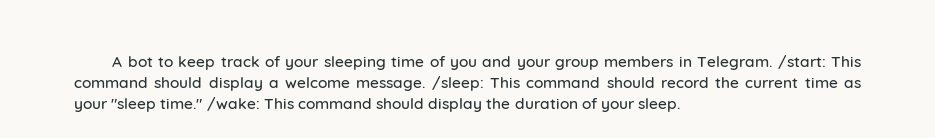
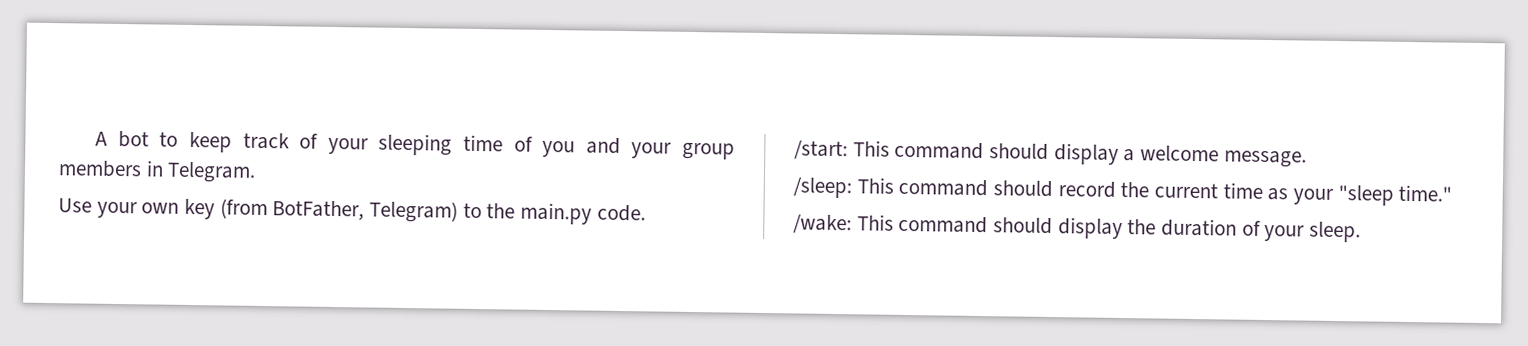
(773, 63) none -> [58,198,646,225] // Use your own key (from BotFather, Telegram) to the main.py code. //
(426, 85) none -> (1307, 159) //
(203, 103) none -> (1453, 193) //

